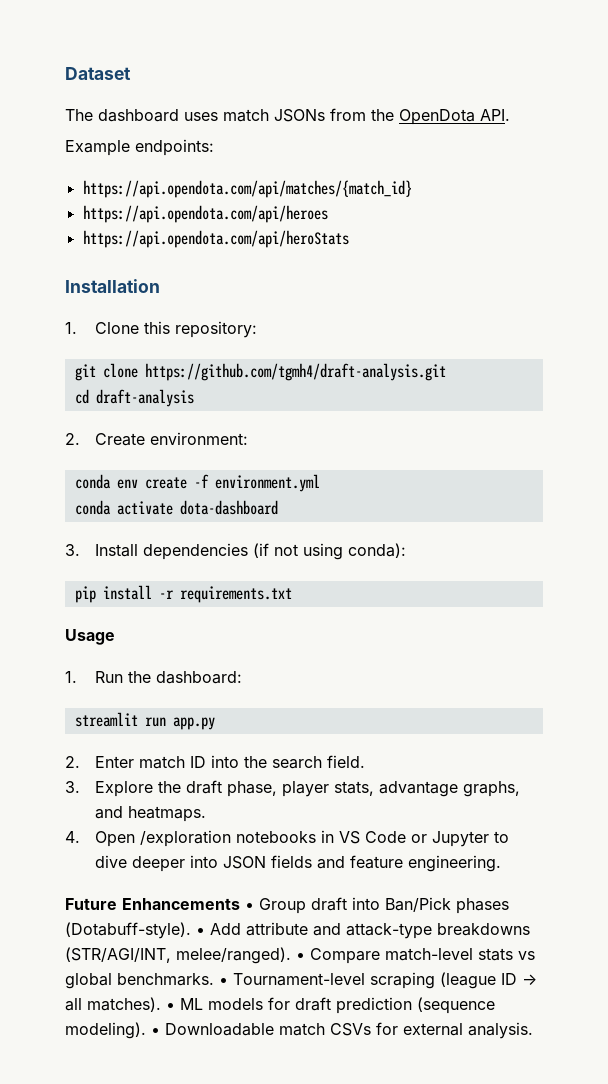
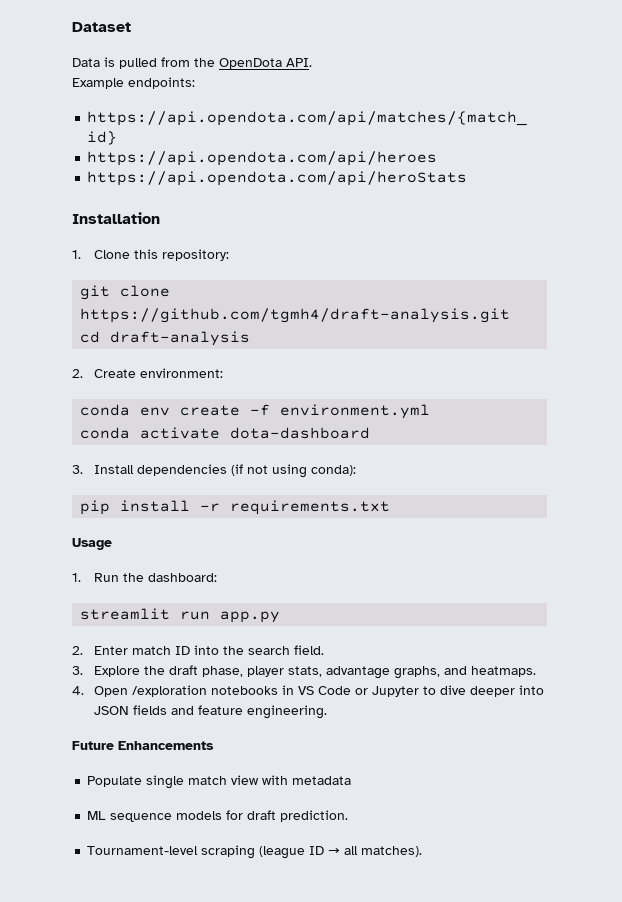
[65,109,325,122] The dashboard uses match JSONs -> [72,57,157,69] Data is pulled
[245,897,509,914] [65,922,530,939] [65,947,535,964] [65,973,228,989] • Group draft into Ban/Pick phases (Dotabuff-style). • Add attribute and attack-type breakdowns (STR/AGI/INT, melee/ranged). • Compare match-level stats vs global benchmarks. • -> [87,775,352,789] [87,810,349,822] // Populate single match view with metadata // ML sequence models for draft prediction. //
[166,997,495,1014] [65,1022,533,1039] • ML models for draft prediction (sequence modeling). • Downloadable match CSVs for external analysis. -> (423, 851) none

